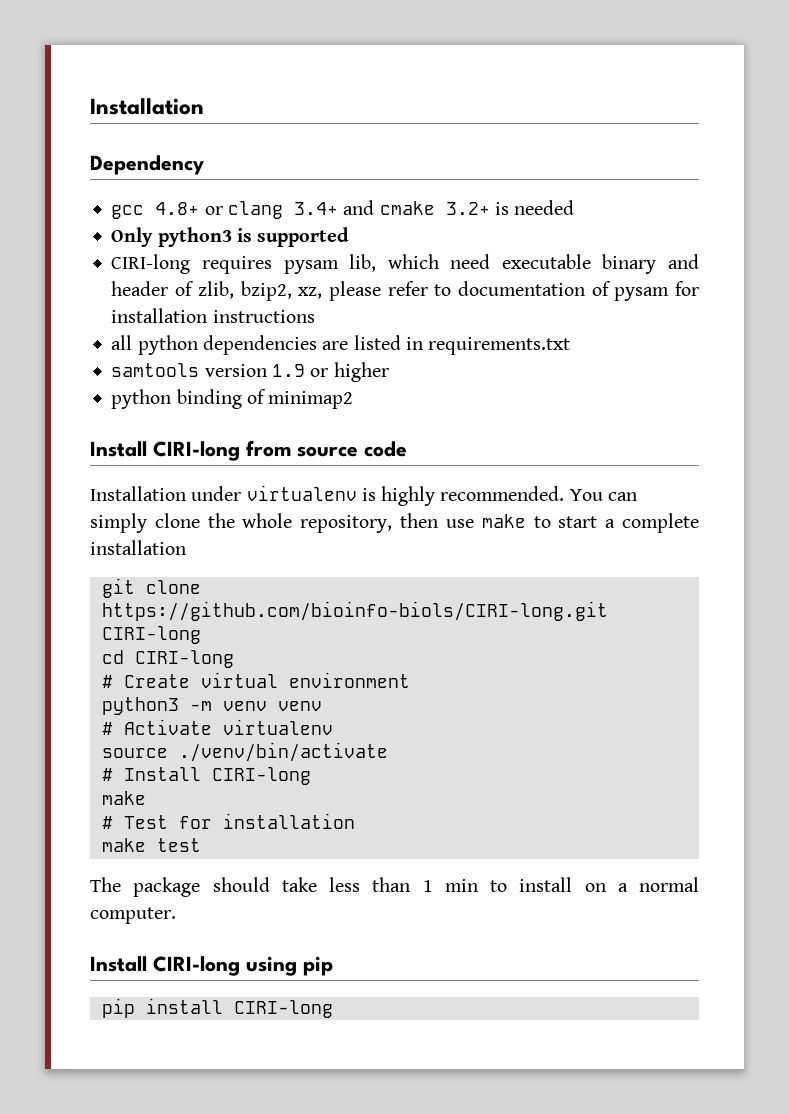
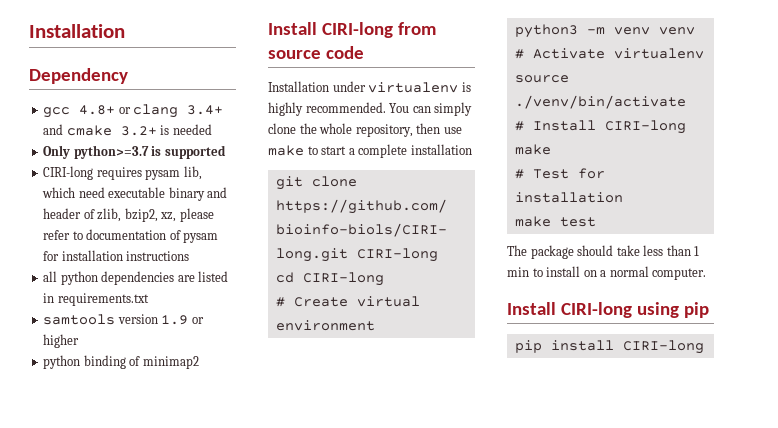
[157,227,232,247] python3 -> [73,145,149,159] python>=3.7

